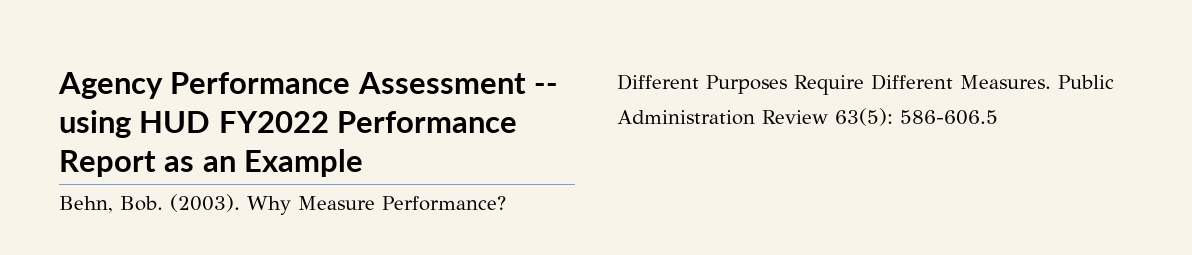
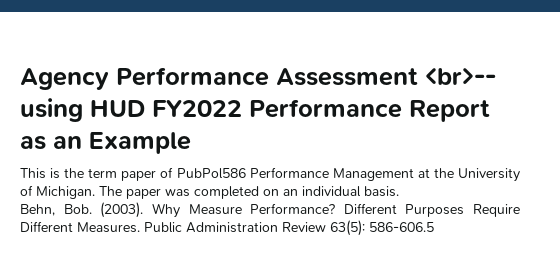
[534,83,559,94] -- -> [425,67,496,85] <br>--
(364, 163) none -> [20,167,520,182] [20,185,399,199] // This is the term paper of PubPol586 Performance Management at the University of Michigan. The paper was completed on an individual basis.

